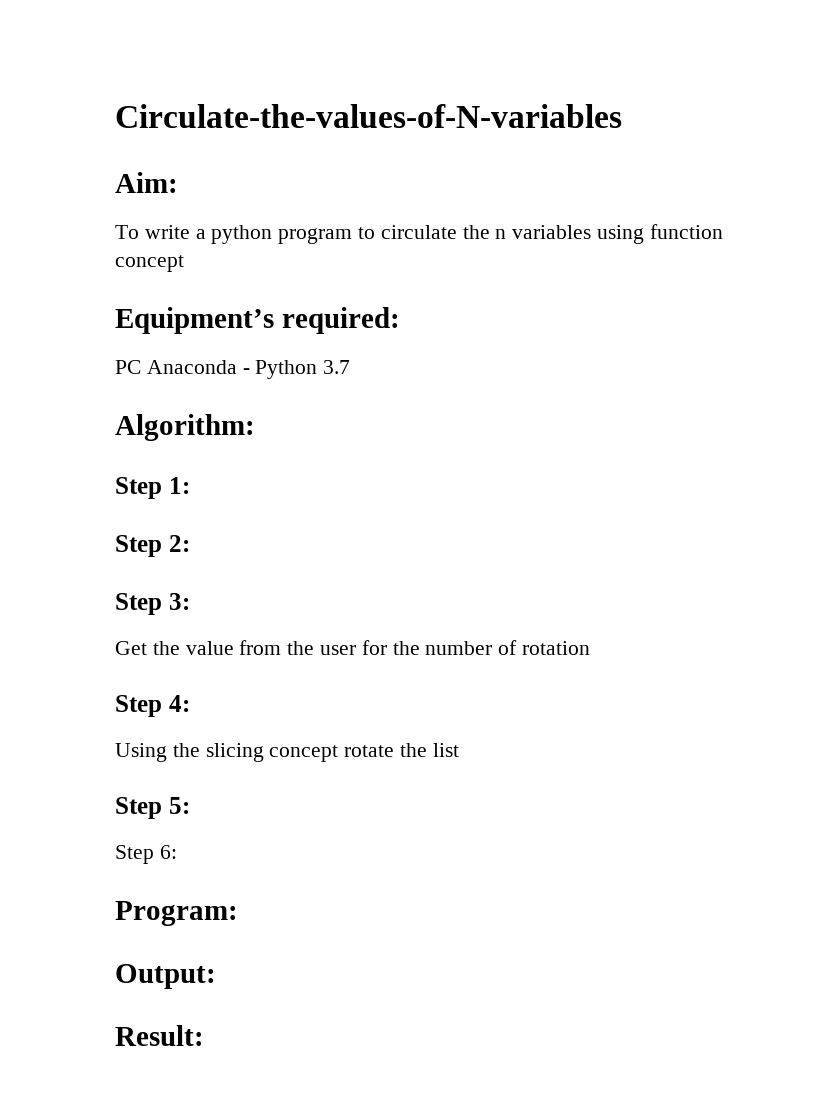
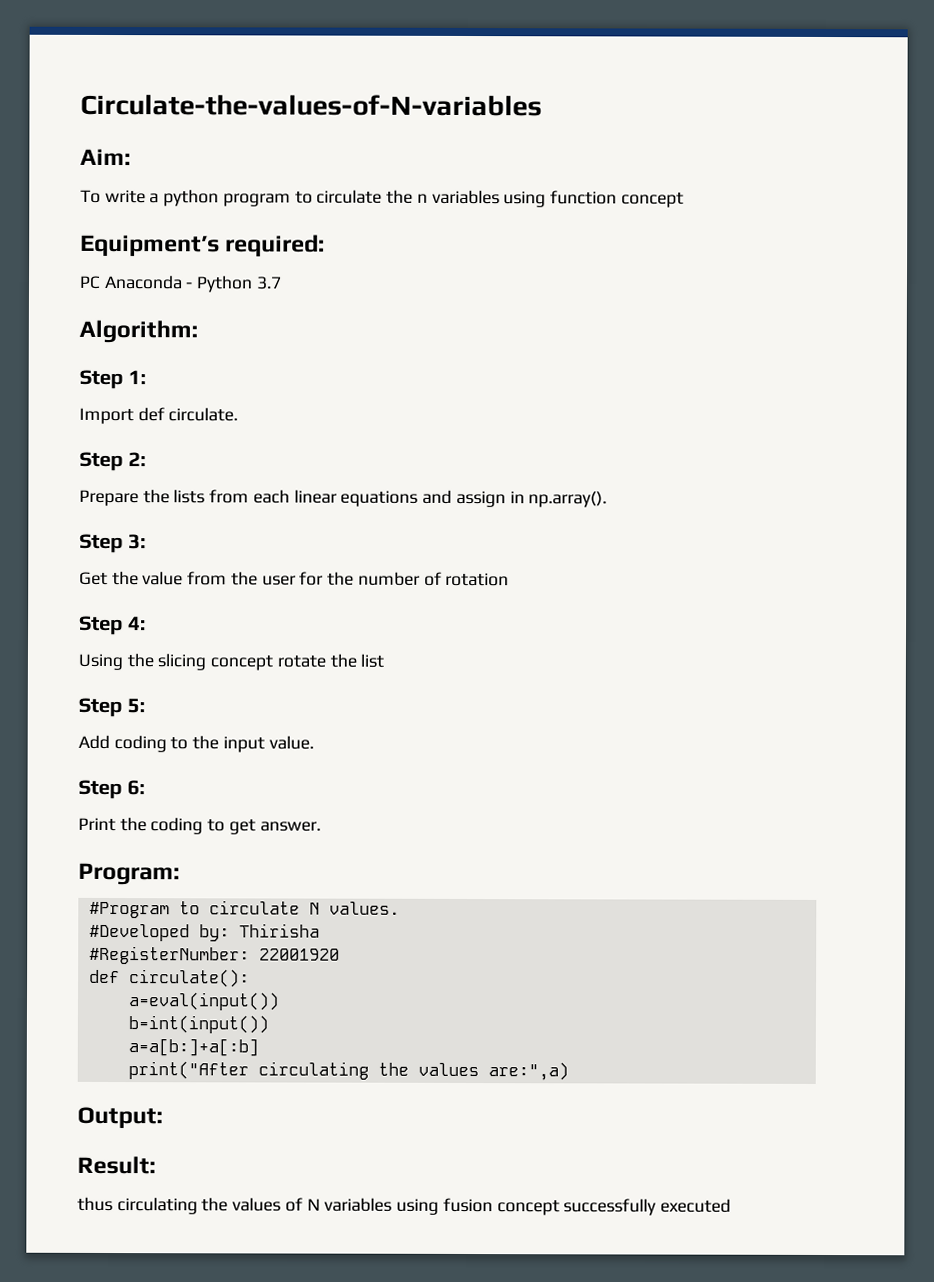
(190, 485) none -> [79,407,239,425] // Import def circulate.
(190, 543) none -> [79,489,608,508] // Prepare the lists from each linear equations and assign in np.array().
[115,845,177,864] [115,901,238,926] [115,964,216,989] [115,1025,204,1046] Step 6: // Program: // Output: // Result: -> [78,734,314,753] [78,779,145,800] [78,817,321,835] [78,862,180,886] [88,900,400,919] [88,923,320,942] [88,945,340,965] [88,969,250,988] [127,992,280,1011] [127,1015,269,1034] [127,1038,259,1057] [127,1061,569,1081] [77,1106,163,1129] [77,1155,156,1175] [77,1196,731,1216] Add coding to the input value. // Step 6: // Print the coding to get answer. // Program: // #Program to circulate N values. // #Developed by: Thirisha // #RegisterNumber: 22001920 // def circulate(): // a=eval(input()) // b=int(input()) // a=a[b:]+a[:b] // print("After circulating the values are:",a) // Output: // Result: // thus circulating the values of N variables using fusion concept successfully executed

